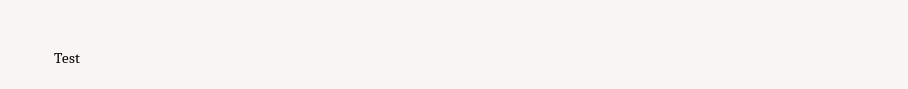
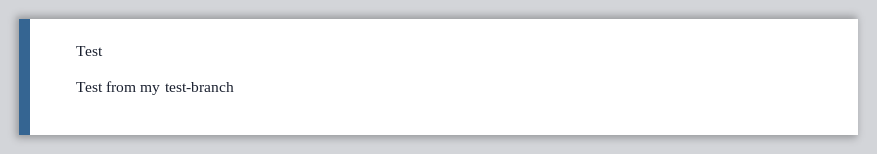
[54,53,80,63] Test -> [76,46,103,56] [76,81,234,95] Test // Test from my test-branch

